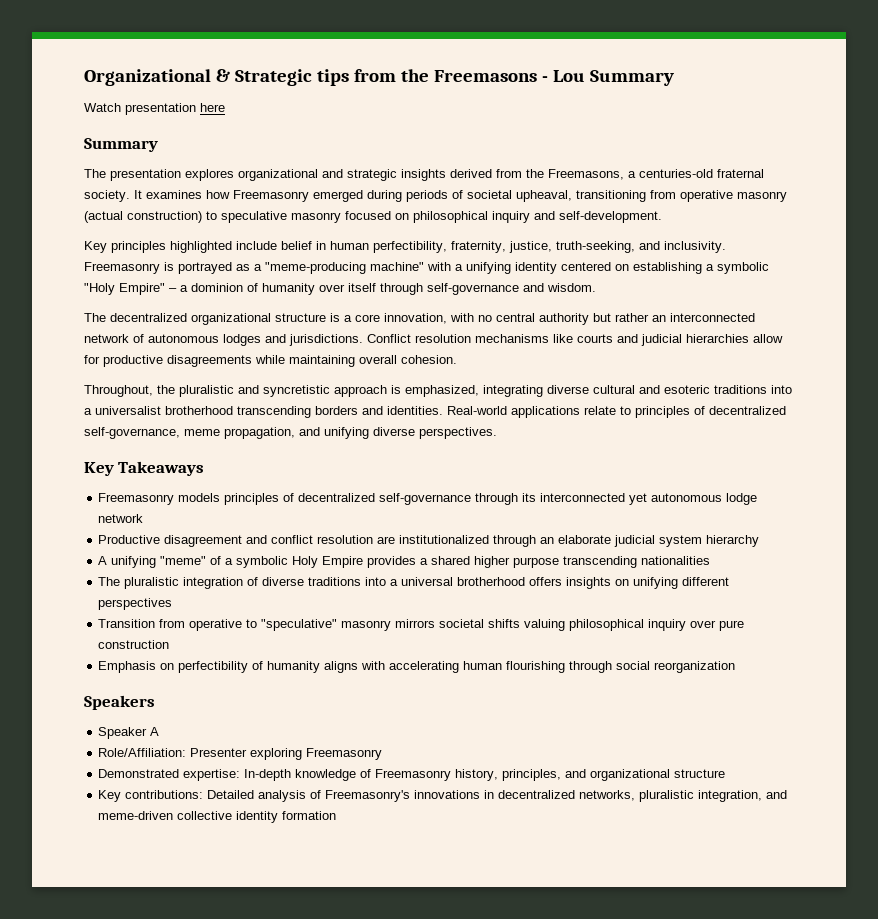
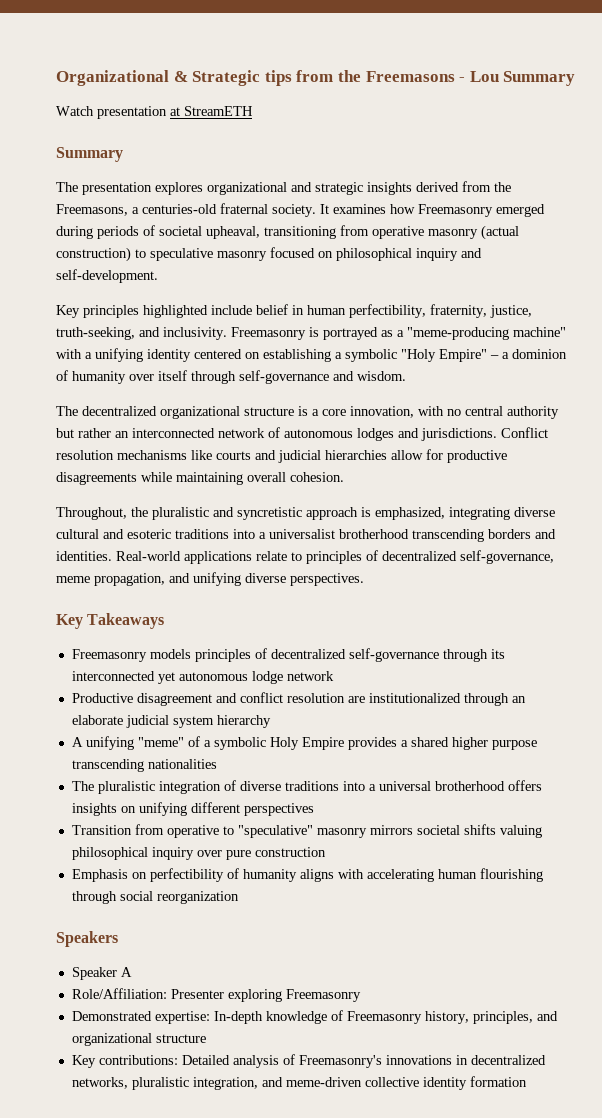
[200,103,225,112] here -> [170,106,253,116] at StreamETH

